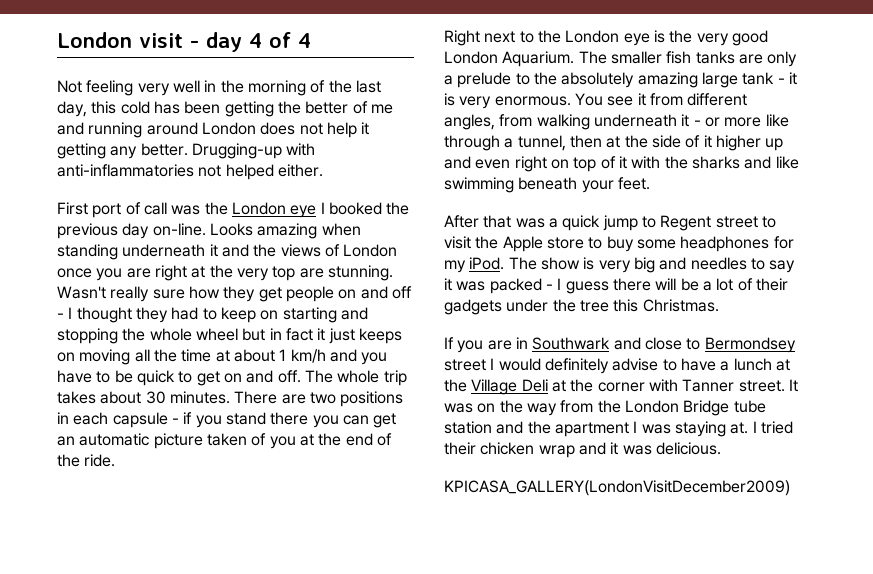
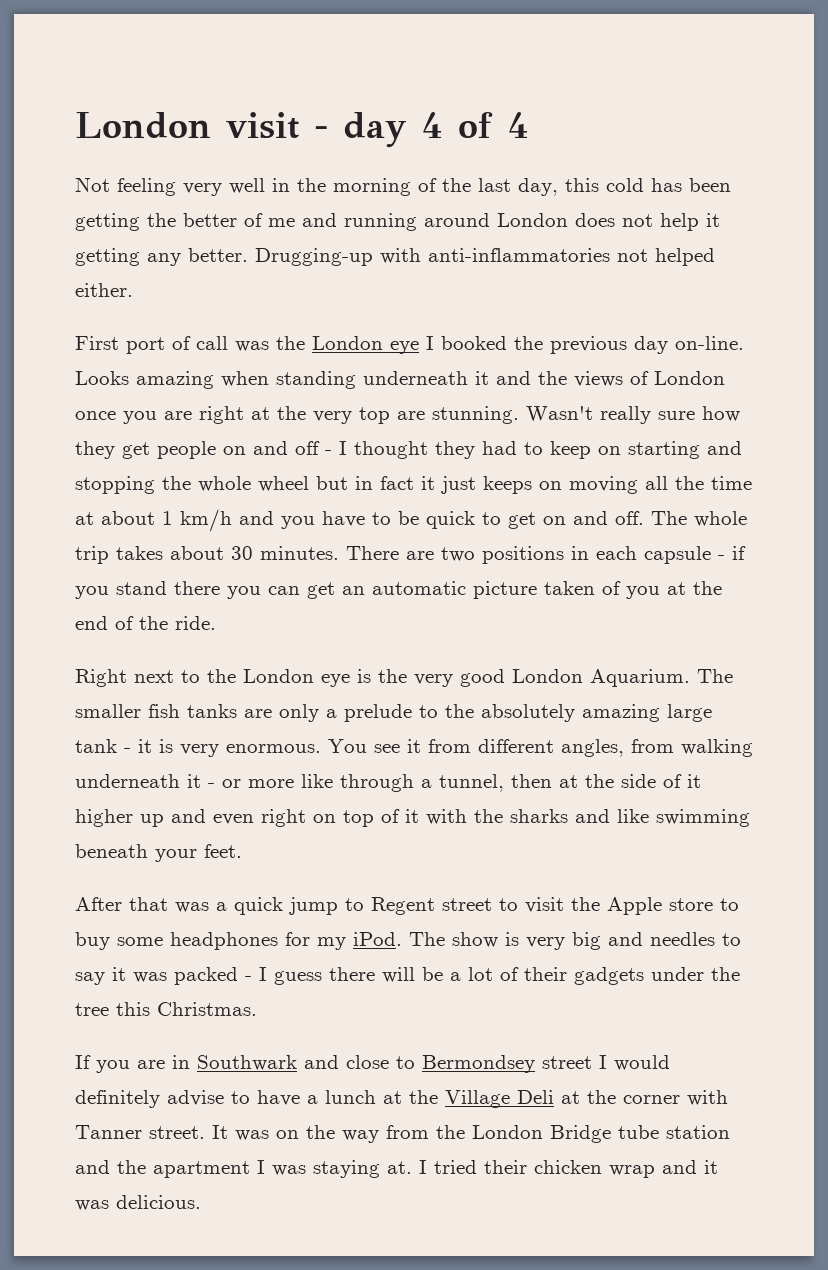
[444,480,790,496] // KPICASA_GALLERY(LondonVisitDecember2009) -> (201, 1202) none

